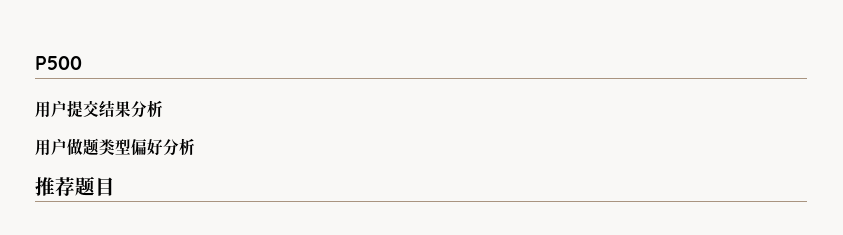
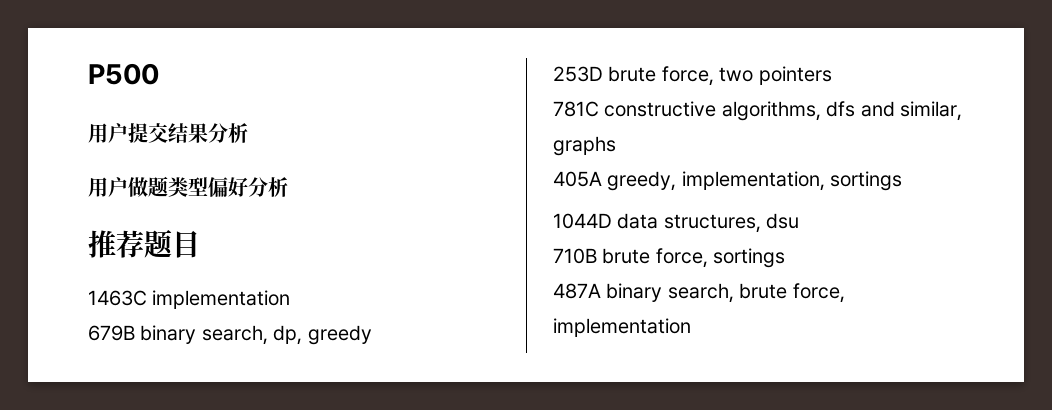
(115, 186) none -> [88,290,291,309] [88,325,372,345] [553,66,832,86] [553,101,962,121] [553,136,616,156] [553,171,903,191] [553,213,800,233] [553,248,786,268] [553,283,845,303] [553,318,691,337] // 1463C implementation // 679B binary search, dp, greedy // 253D brute force, two pointers // 781C constructive algorithms, dfs and similar, graphs // 405A greedy, implementation, sortings // 1044D data structures, dsu // 710B brute force, sortings // 487A binary search, brute force, implementation

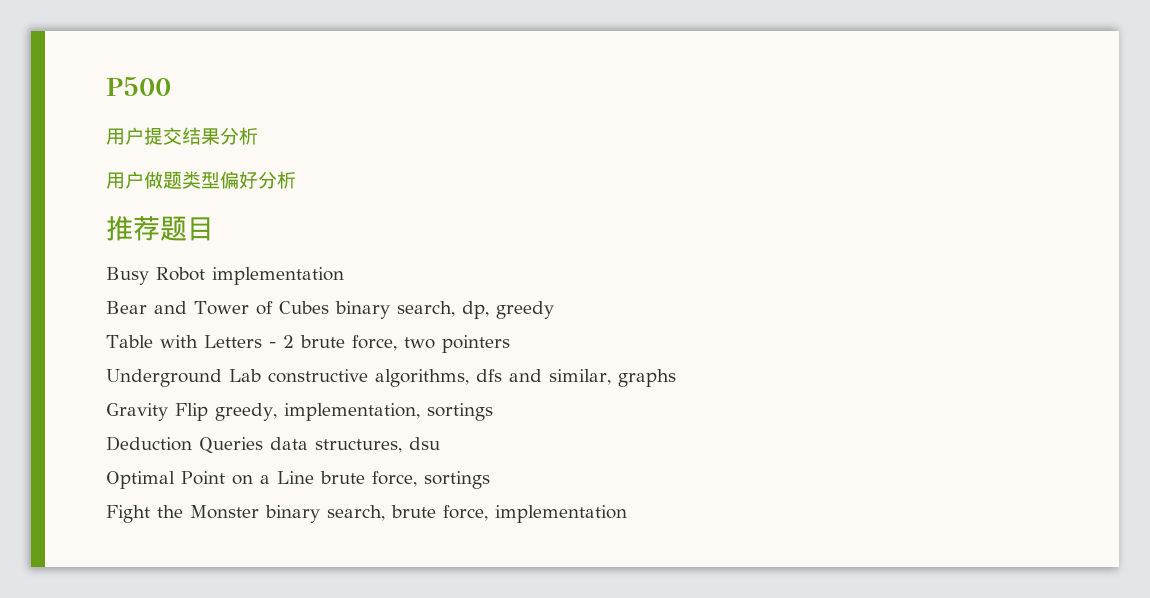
[88,290,147,306] 1463C -> [106,267,205,285] Busy Robot
[88,325,135,341] 679B -> [106,301,329,315] Bear and Tower of Cubes
[553,66,603,82] 253D -> [106,335,294,348] Table with Letters - 2
[553,101,599,117] 781C -> [106,369,261,387] Underground Lab
[553,171,602,187] 405A -> [106,403,208,421] Gravity Flip
[553,213,612,229] 1044D -> [106,436,263,454] Deduction Queries
[553,248,597,264] 710B -> [106,471,314,489] Optimal Point on a Line
[553,283,601,299] 487A -> [106,505,259,523] Fight the Monster

